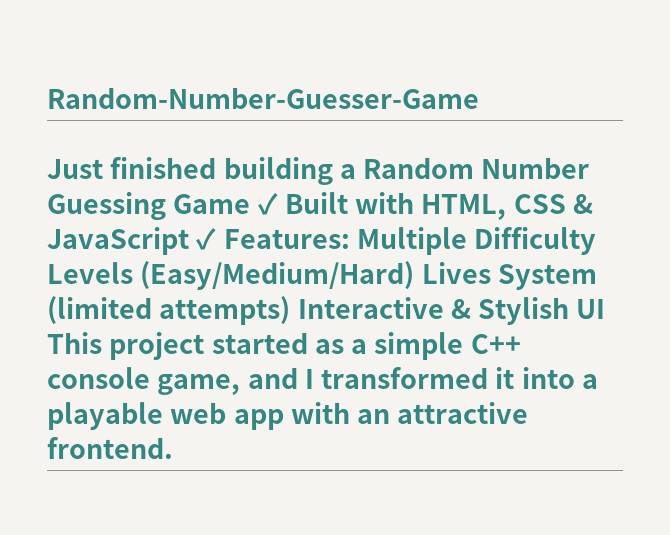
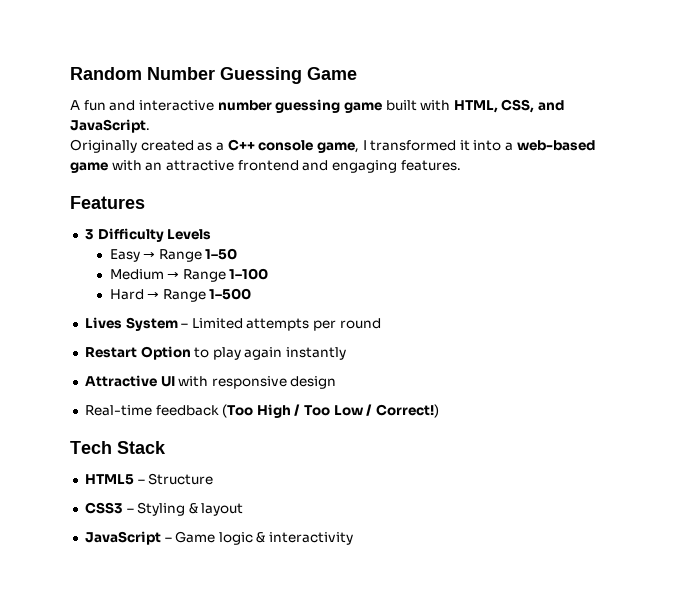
[47,87,479,109] [47,157,356,185] Random-Number-Guesser-Game // Just finished building a -> (70, 73) none
[257,192,594,220] [47,227,597,255] [47,261,597,290] [47,296,606,325] [47,332,308,360] ✓ Built with HTML, CSS & JavaScript ✓ Features: Multiple Difficulty Levels (Easy/Medium/Hard) Lives System (limited attempts) Interactive & Stylish UI This project started -> [70,99,565,113] [70,119,150,133] [70,139,194,153] // A fun and interactive number guessing game built with HTML, CSS, and JavaScript. // Originally created
[374,332,464,360] simple -> (224, 146) none
[247,367,298,389] and -> (359, 147) none
[47,402,529,430] [47,437,173,459] playable web app with an attractive frontend. -> [516,140,595,151] [70,160,461,173] [70,196,145,209] [84,228,212,242] [109,248,238,262] [109,268,269,282] [109,288,252,302] [84,317,381,331] [84,346,347,360] [84,375,337,389] [84,404,440,418] [70,441,166,454] [84,473,214,485] [84,502,244,516] [84,531,354,545] web-based game with an attractive frontend and engaging features. // Features // 3 Difficulty Levels // Easy → Range 1–50 // Medium → Range 1–100 // Hard → Range 1–500 // Lives System – Limited attempts per round // Restart Option to play again instantly // Attractive UI with responsive design // Real-time feedback (Too High / Too Low / Correct!) // Tech Stack // HTML5 – Structure // CSS3 – Styling & layout // JavaScript – Game logic & interactivity

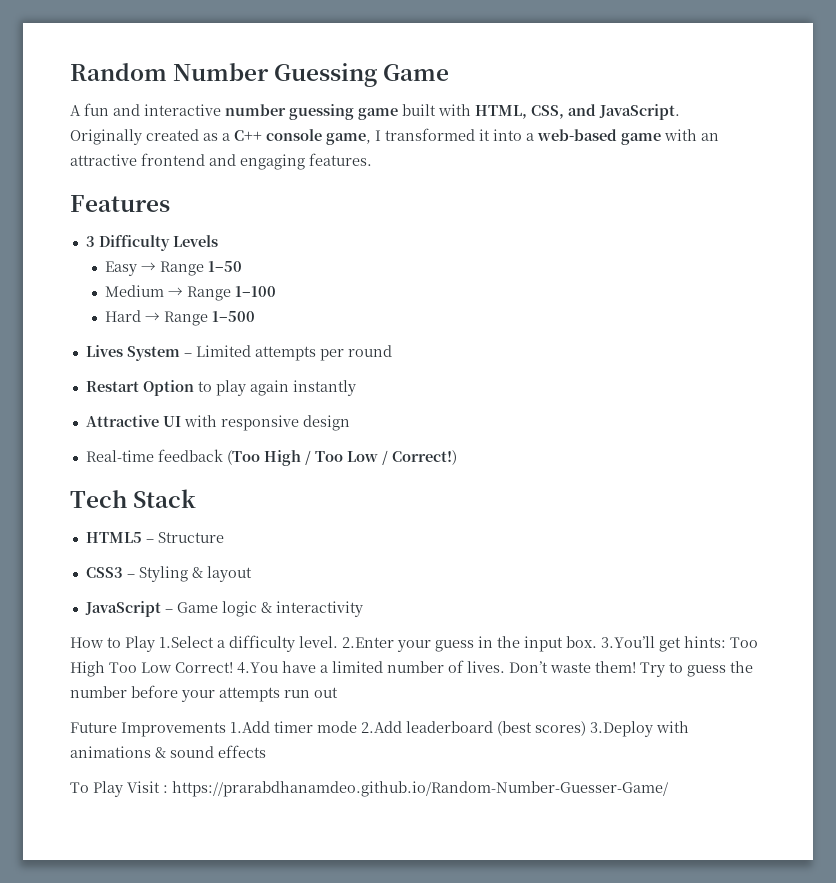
(354, 538) none -> [70,635,758,652] [70,660,753,677] [70,685,338,702] [70,721,689,737] [70,745,266,758] [70,781,668,797] // How to Play 1.Select a difficulty level. 2.Enter your guess in the input box. 3.You’ll get hints: Too High Too Low Correct! 4.You have a limited number of lives. Don’t waste them! Try to guess the number before your attempts run out // Future Improvements 1.Add timer mode 2.Add leaderboard (best scores) 3.Deploy with animations & sound effects // To Play Visit : https://prarabdhanamdeo.github.io/Random-Number-Guesser-Game/

